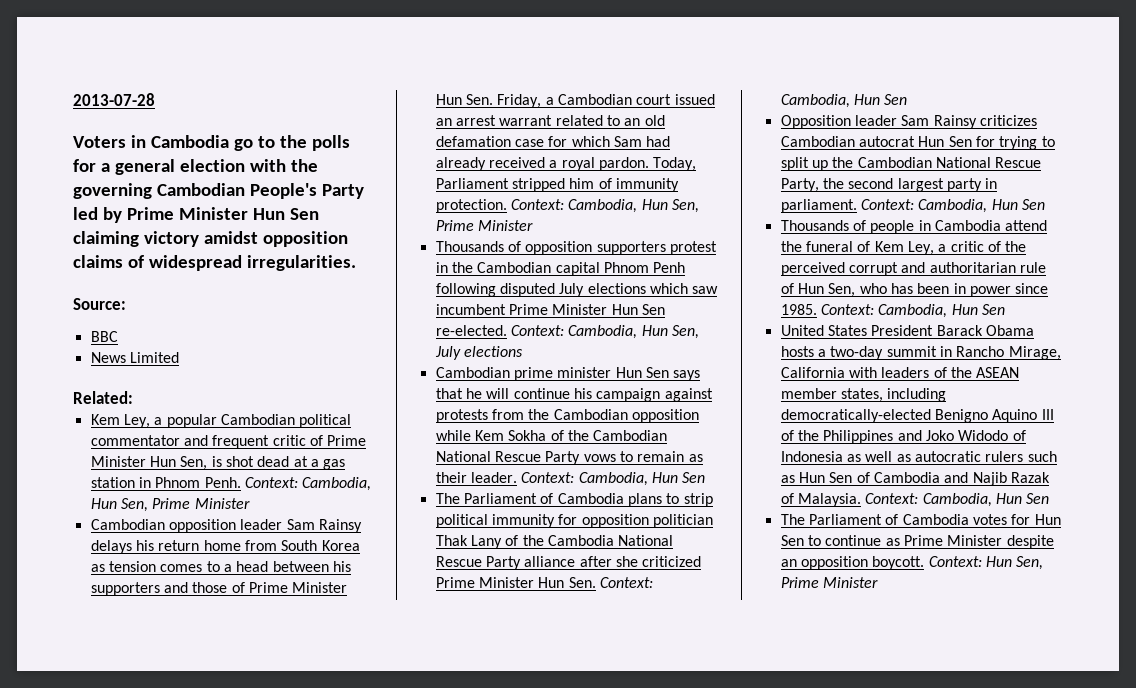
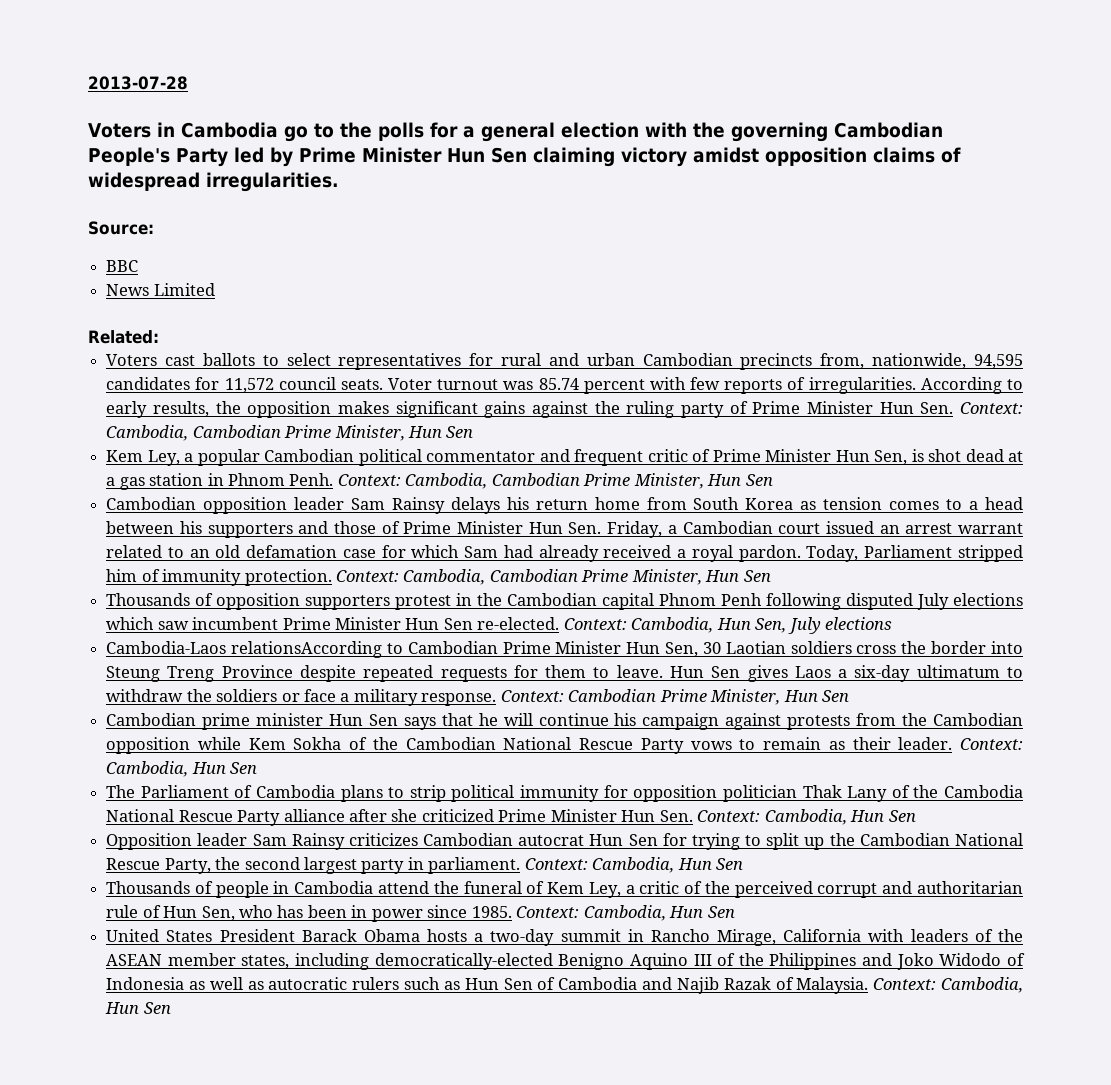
(133, 397) none -> [106,353,1023,370] [106,377,1024,394] [106,401,1024,418] [106,425,474,441] // Voters cast ballots to select representatives for rural and urban Cambodian precincts from, nationwide, 94,595 candidates for 11,572 council seats. Voter turnout was 85.74 percent with few reports of irregularities. According to early results, the opposition makes significant gains against the ruling party of Prime Minister Hun Sen. Context: Cambodia, Cambodian Prime Minister, Hun Sen
[90,498,250,512] Hun Sen, Prime Minister -> [491,473,773,489] Cambodian Prime Minister, Hun Sen
[641,199,699,213] [435,220,533,231] Hun Sen, Prime Minister -> [489,569,771,585] Cambodian Prime Minister, Hun Sen
(523, 351) none -> [106,641,1023,658] [106,665,1023,682] [106,689,850,706] // Cambodia-Laos relationsAccording to Cambodian Prime Minister Hun Sen, 30 Laotian soldiers cross the border into Steung Treng Province despite repeated requests for them to leave. Hun Sen gives Laos a six-day ultimatum to withdraw the soldiers or face a military response. Context: Cambodian Prime Minister, Hun Sen
[780,514,1061,525] [780,535,1054,549] [780,556,1044,570] [780,577,878,588] // The Parliament of Cambodia votes for Hun Sen to continue as Prime Minister despite an opposition boycott. Context: Hun Sen, Prime Minister -> (171, 1008) none

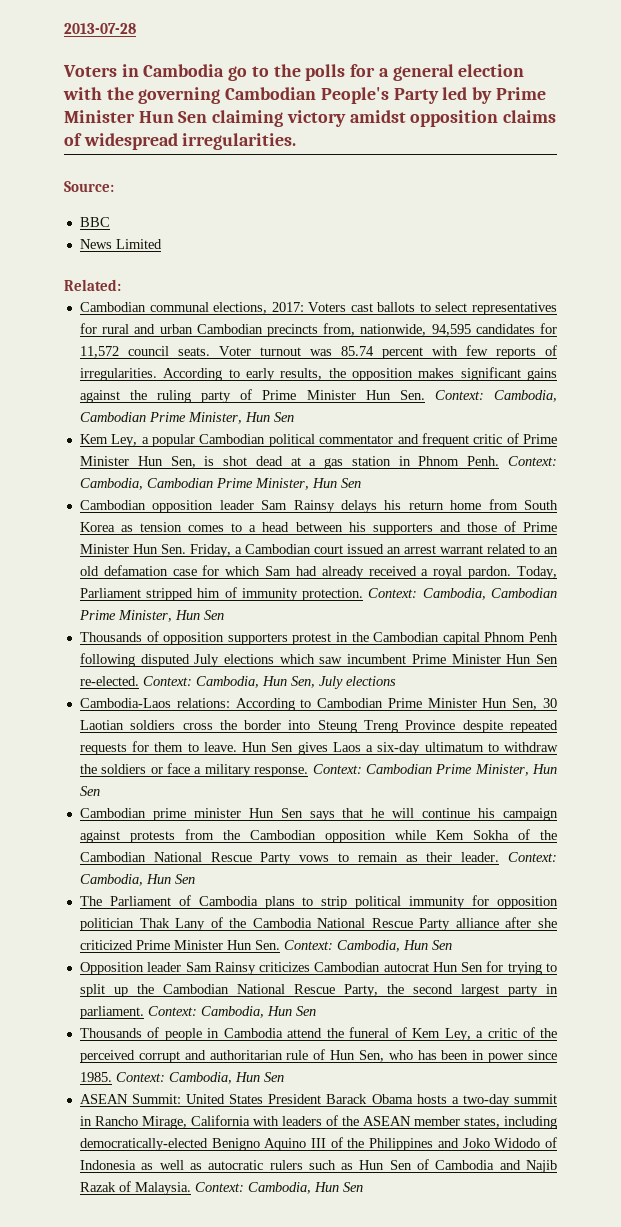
(159, 337) none -> [79,302,304,314] Cambodian communal elections, 2017:
[230,641,382,658] relationsAccording -> [176,698,295,711] relations: According
(735, 912) none -> [79,1094,182,1104] ASEAN Summit:

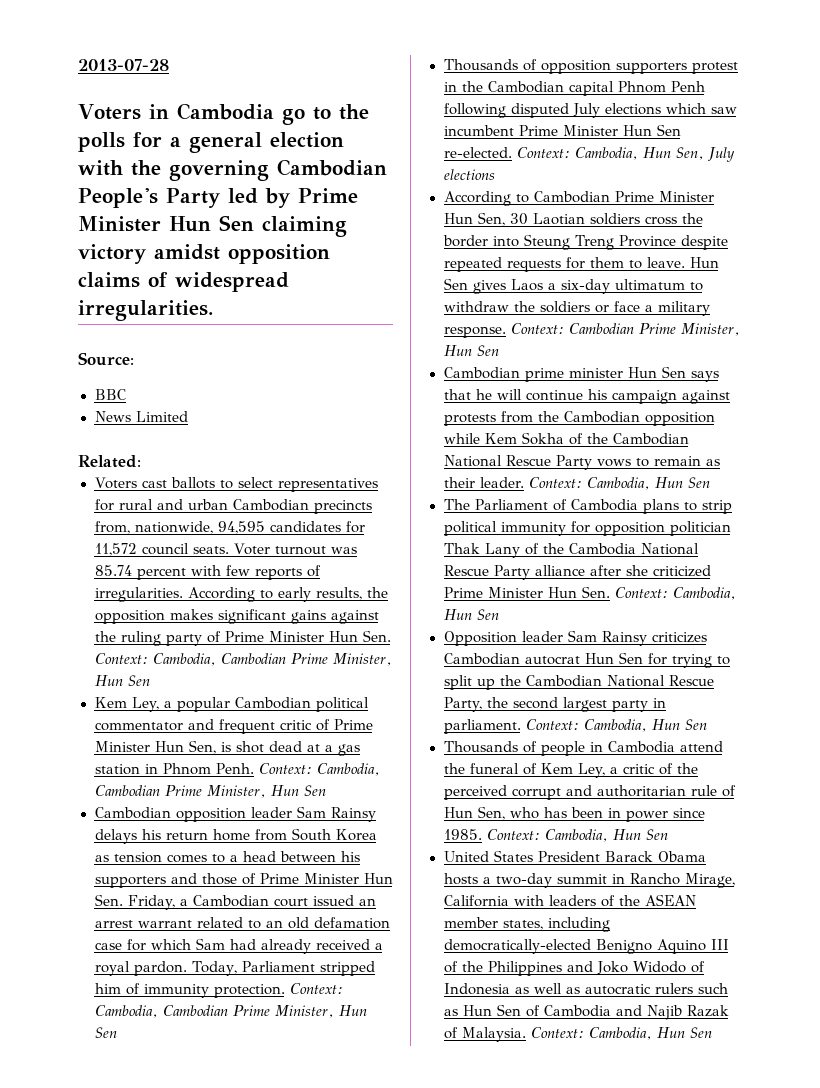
[79,302,304,314] Cambodian communal elections, 2017: -> (141, 461) none
[79,698,230,708] Cambodia-Laos relations: -> (495, 174) none
[79,1094,182,1104] ASEAN Summit: -> (668, 834) none

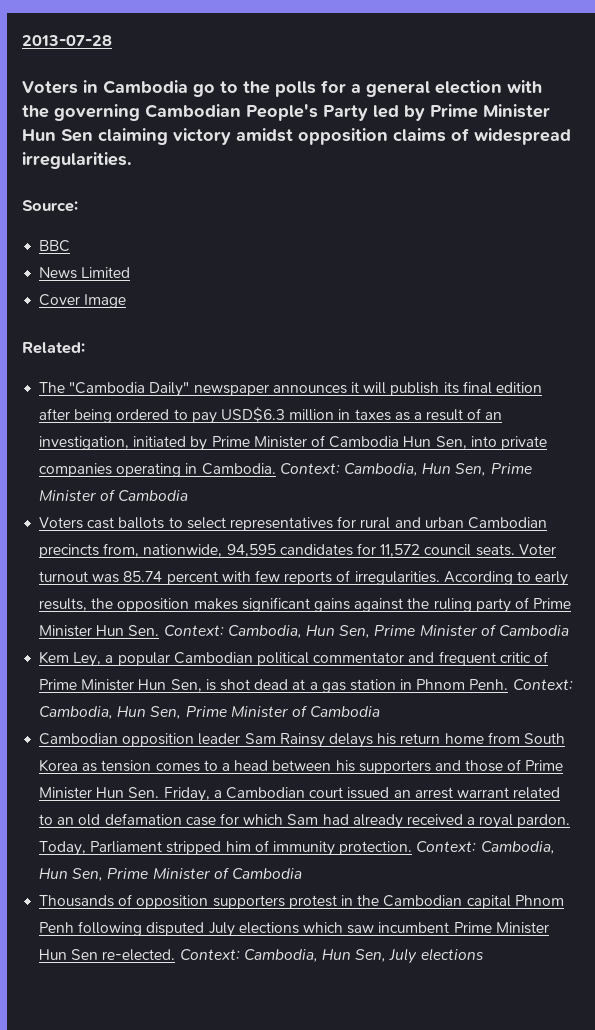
(188, 416) none -> [39,294,127,308] // Cover Image
(141, 461) none -> [39,381,542,397] [39,407,503,424] [39,435,547,451] [39,463,532,477] [39,489,189,501] // The "Cambodia Daily" newspaper announces it will publish its final edition after being ordered to pay USD$6.3 million in taxes as a result of an investigation, initiated by Prime Minister of Cambodia Hun Sen, into private companies operating in Cambodia. Context: Cambodia, Hun Sen, Prime Minister of Cambodia
[220,653,392,666] [94,675,150,686] Cambodian Prime Minister, Hun Sen -> [305,624,569,638] Hun Sen, Prime Minister of Cambodia
[94,785,326,798] Cambodian Prime Minister, Hun Sen -> [117,705,381,719] Hun Sen, Prime Minister of Cambodia
[162,1005,367,1018] [94,1027,117,1038] Cambodian Prime Minister, Hun Sen -> [39,867,302,881] Hun Sen, Prime Minister of Cambodia
[443,191,714,206] [443,212,703,226] [442,234,729,250] [443,257,719,272] [443,278,703,294] [443,301,710,316] [443,323,740,338] [443,345,499,356] [443,366,719,382] [443,389,730,404] [443,411,715,426] [443,432,689,445] [443,455,720,470] [443,477,711,490] [443,499,732,514] [443,521,731,536] [443,543,699,558] [443,565,711,580] [443,586,736,600] [443,609,499,620] [443,630,707,646] [443,652,730,668] [443,675,714,690] [443,697,667,712] [443,719,707,734] [443,741,723,756] [443,763,699,778] [443,785,736,800] [443,806,705,822] [443,829,668,842] [443,850,706,862] [443,873,735,888] [443,894,696,907] [443,917,610,932] [443,939,729,954] [443,961,705,976] [443,983,728,995] [443,1004,729,1020] [443,1027,712,1042] // According to Cambodian Prime Minister Hun Sen, 30 Laotian soldiers cross the border into Steung Treng Province despite repeated requests for them to leave. Hun Sen gives Laos a six-day ultimatum to withdraw the soldiers or face a military response. Context: Cambodian Prime Minister, Hun Sen // Cambodian prime minister Hun Sen says that he will continue his campaign against protests from the Cambodian opposition while Kem Sokha of the Cambodian National Rescue Party vows to remain as their leader. Context: Cambodia, Hun Sen // The Parliament of Cambodia plans to strip political immunity for opposition politician Thak Lany of the Cambodia National Rescue Party alliance after she criticized Prime Minister Hun Sen. Context: Cambodia, Hun Sen // Opposition leader Sam Rainsy criticizes Cambodian autocrat Hun Sen for trying to split up the Cambodian National Rescue Party, the second largest party in parliament. Context: Cambodia, Hun Sen // Thousands of people in Cambodia attend the funeral of Kem Ley, a critic of the perceived corrupt and authoritarian rule of Hun Sen, who has been in power since 1985. Context: Cambodia, Hun Sen // United States President Barack Obama hosts a two-day summit in Rancho Mirage, California with leaders of the ASEAN member states, including democratically-elected Benigno Aquino III of the Philippines and Joko Widodo of Indonesia as well as autocratic rulers such as Hun Sen of Cambodia and Najib Razak of Malaysia. Context: Cambodia, Hun Sen -> (484, 954) none

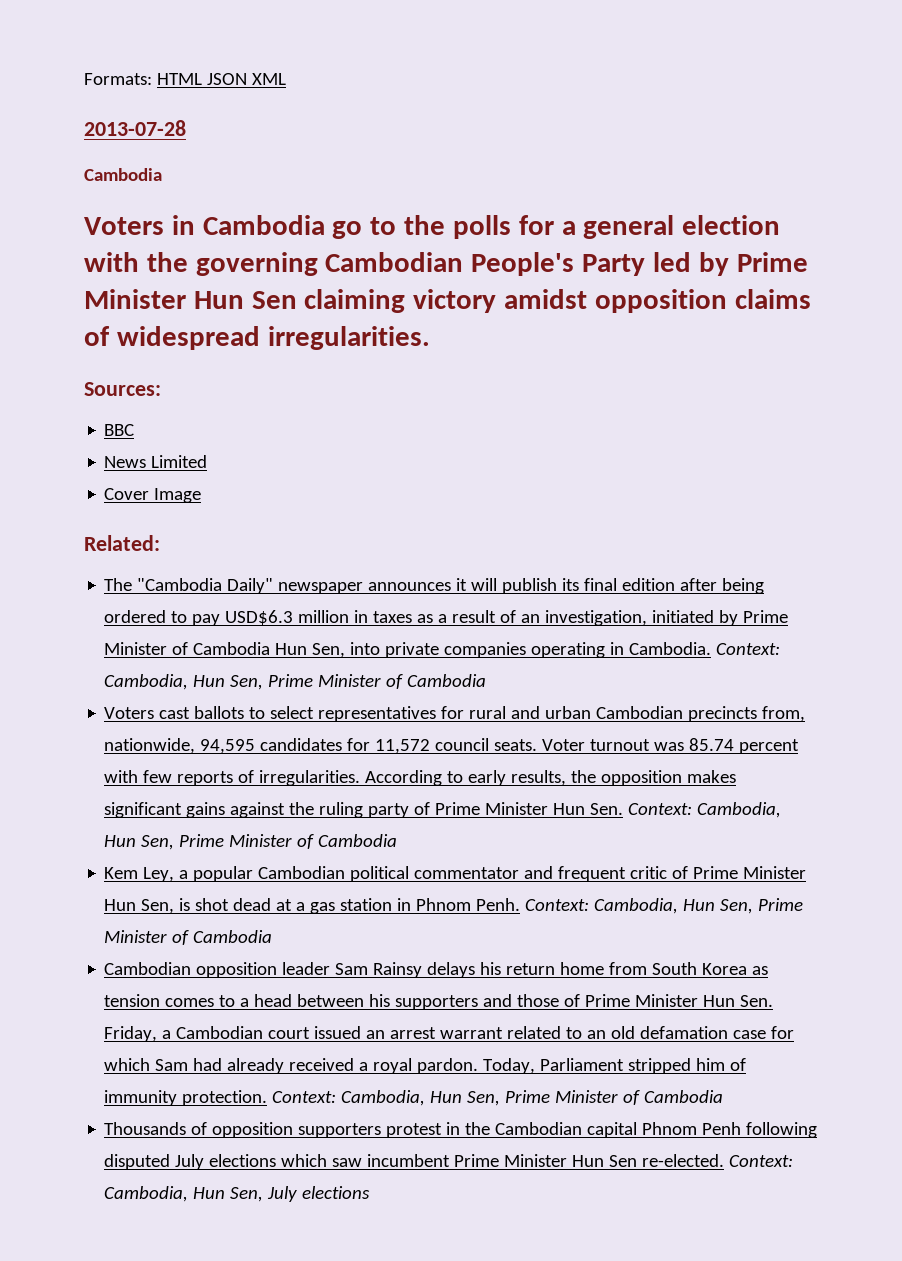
(22, 40) none -> [84,73,286,85] Formats: HTML JSON XML //
(112, 40) none -> [84,168,162,181] // Cambodia
[22,200,78,212] Source: -> [84,382,161,396] Sources:

